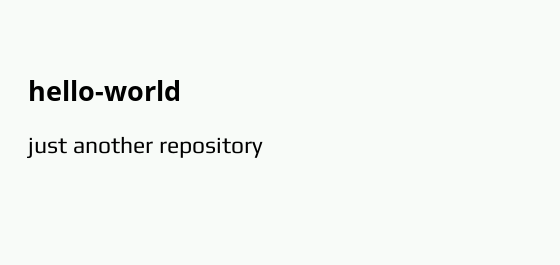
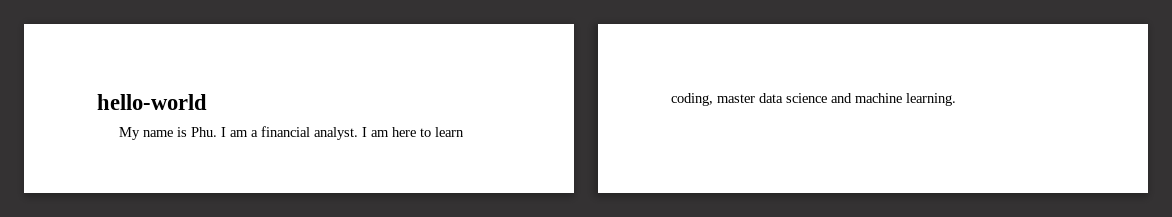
[27,136,264,159] just another repository -> [119,126,465,140] [671,93,956,106] My name is Phu. I am a financial analyst. I am here to learn coding, master data science and machine learning.

